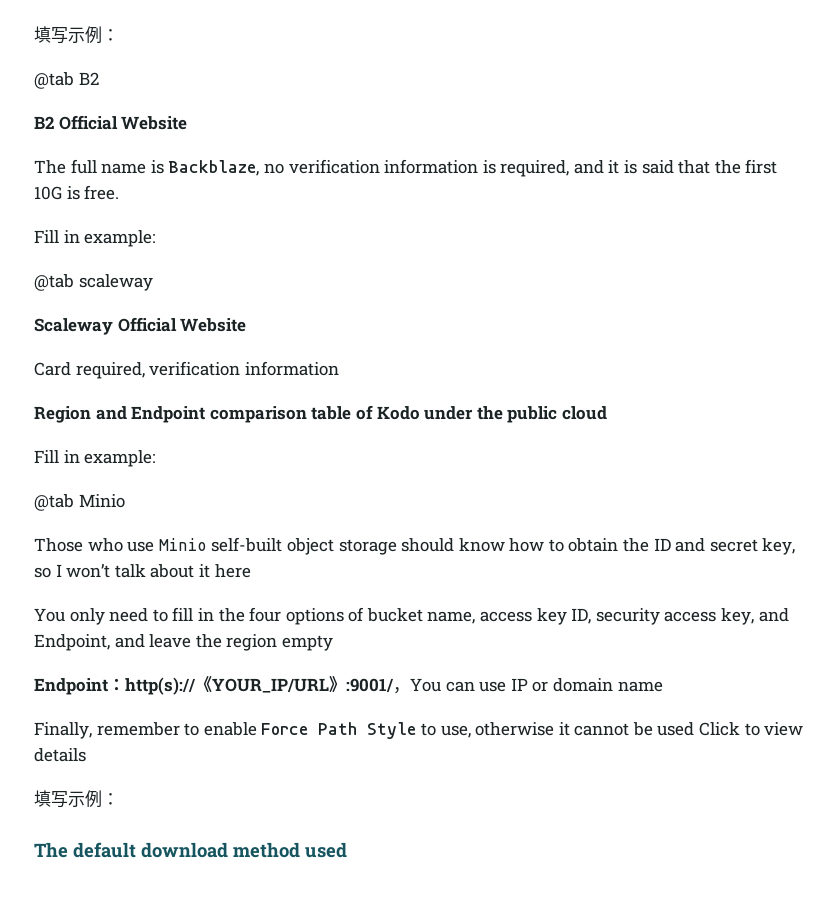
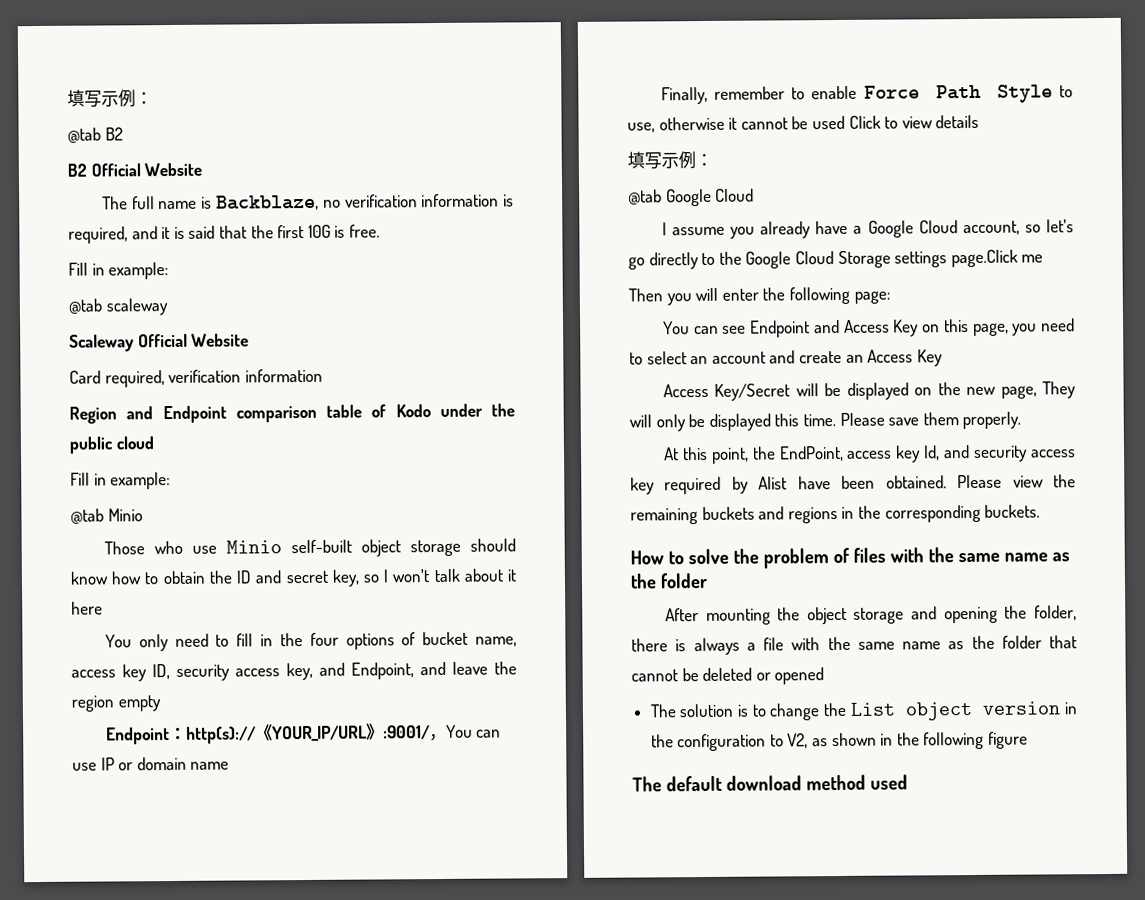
(119, 799) none -> [628,188,755,207] [661,219,1074,239] [628,249,1044,270] [628,286,891,306] [662,318,1075,338] [629,349,943,367] [662,381,1076,401] [629,411,1022,432] [662,445,1076,464] [630,474,1076,495] [630,504,1041,525] [630,547,1070,569] [630,572,708,589] [664,605,1077,626] [631,635,1077,656] [631,667,825,685] [649,701,1077,721] [650,731,1029,752] // @tab Google Cloud // I assume you already have a Google Cloud account, so let’s go directly to the Google Cloud Storage settings page.Click me // Then you will enter the following page: // You can see Endpoint and Access Key on this page, you need to select an account and create an Access Key // Access Key/Secret will be displayed on the new page, They will only be displayed this time. Please save them properly. // At this point, the EndPoint, access key Id, and security access key required by Alist have been obtained. Please view the remaining buckets and regions in the corresponding buckets. // How to solve the problem of files with the same name as the folder // After mounting the object storage and opening the folder, there is always a file with the same name as the folder that cannot be deleted or opened // The solution is to change the List object version in the configuration to V2, as shown in the following figure

